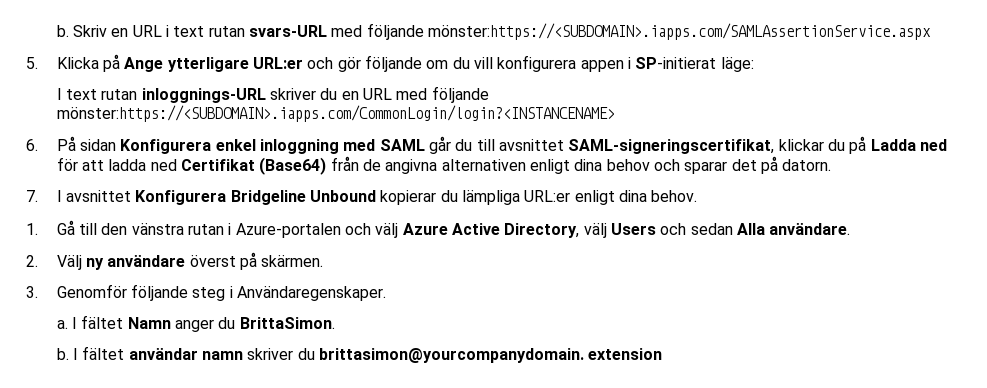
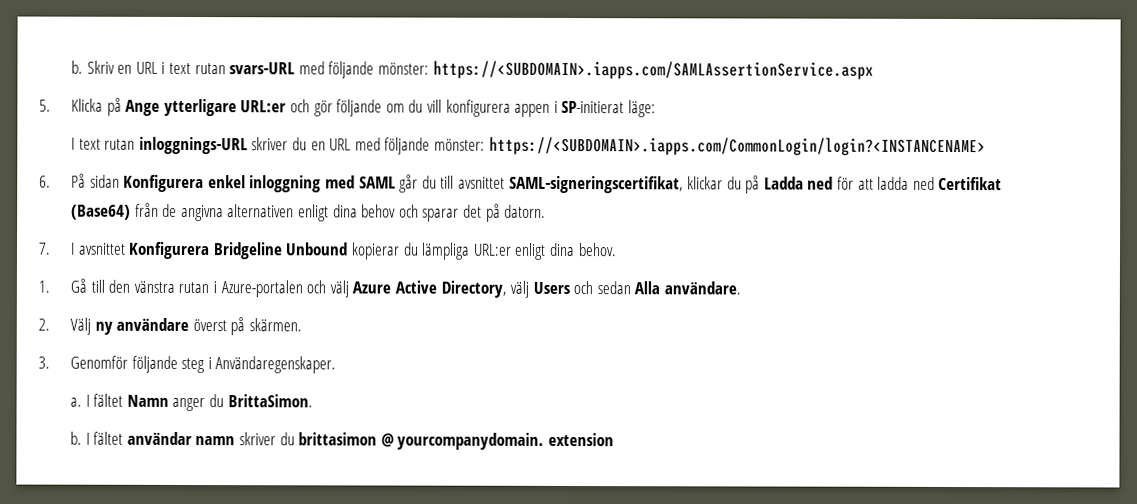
[428,23,932,40] mönster:https://<SUBDOMAIN>.iapps.com/SAMLAssertionService.aspx -> [377,60,874,80] mönster: https://<SUBDOMAIN>.iapps.com/SAMLAssertionService.aspx
[56,105,615,122] mönster:https://<SUBDOMAIN>.iapps.com/CommonLogin/login?<INSTANCENAME> -> [433,136,986,157] mönster: https://<SUBDOMAIN>.iapps.com/CommonLogin/login?<INSTANCENAME>
[319,348,585,363] brittasimon@yourcompanydomain. -> [298,432,545,450] brittasimon @ yourcompanydomain.

